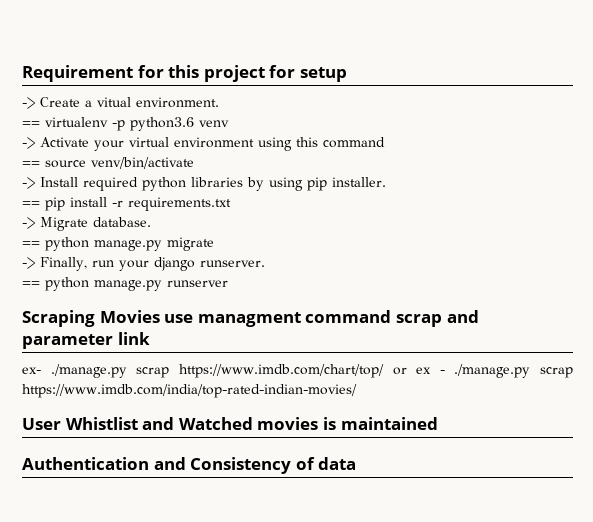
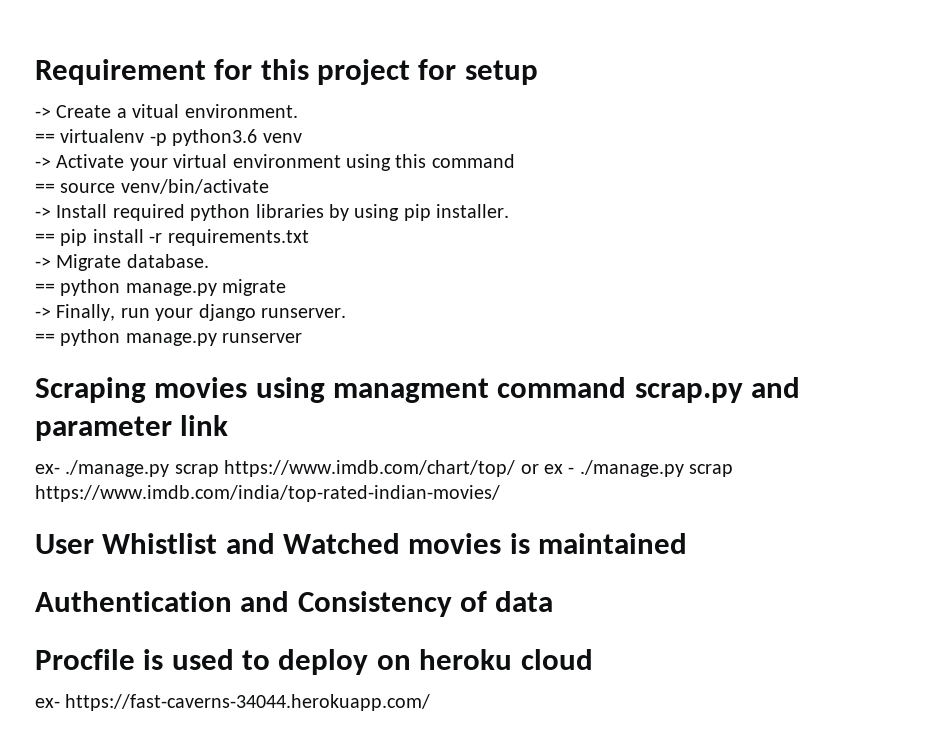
[99,310,194,323] Movies use -> [154,377,325,403] movies using
[395,314,442,327] scrap -> [634,383,743,403] scrap.py
(357, 463) none -> [35,649,593,675] [35,694,431,711] // Procfile is used to deploy on heroku cloud // ex- https://fast-caverns-34044.herokuapp.com/

